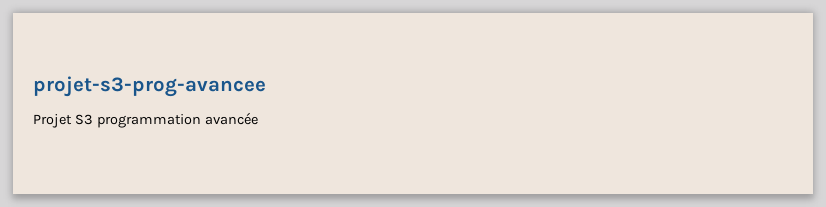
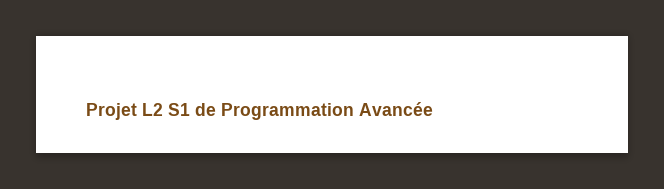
[33,76,266,97] [33,112,258,128] projet-s3-prog-avancee // Projet S3 programmation avancée -> [86,102,433,120] Projet L2 S1 de Programmation Avancée

